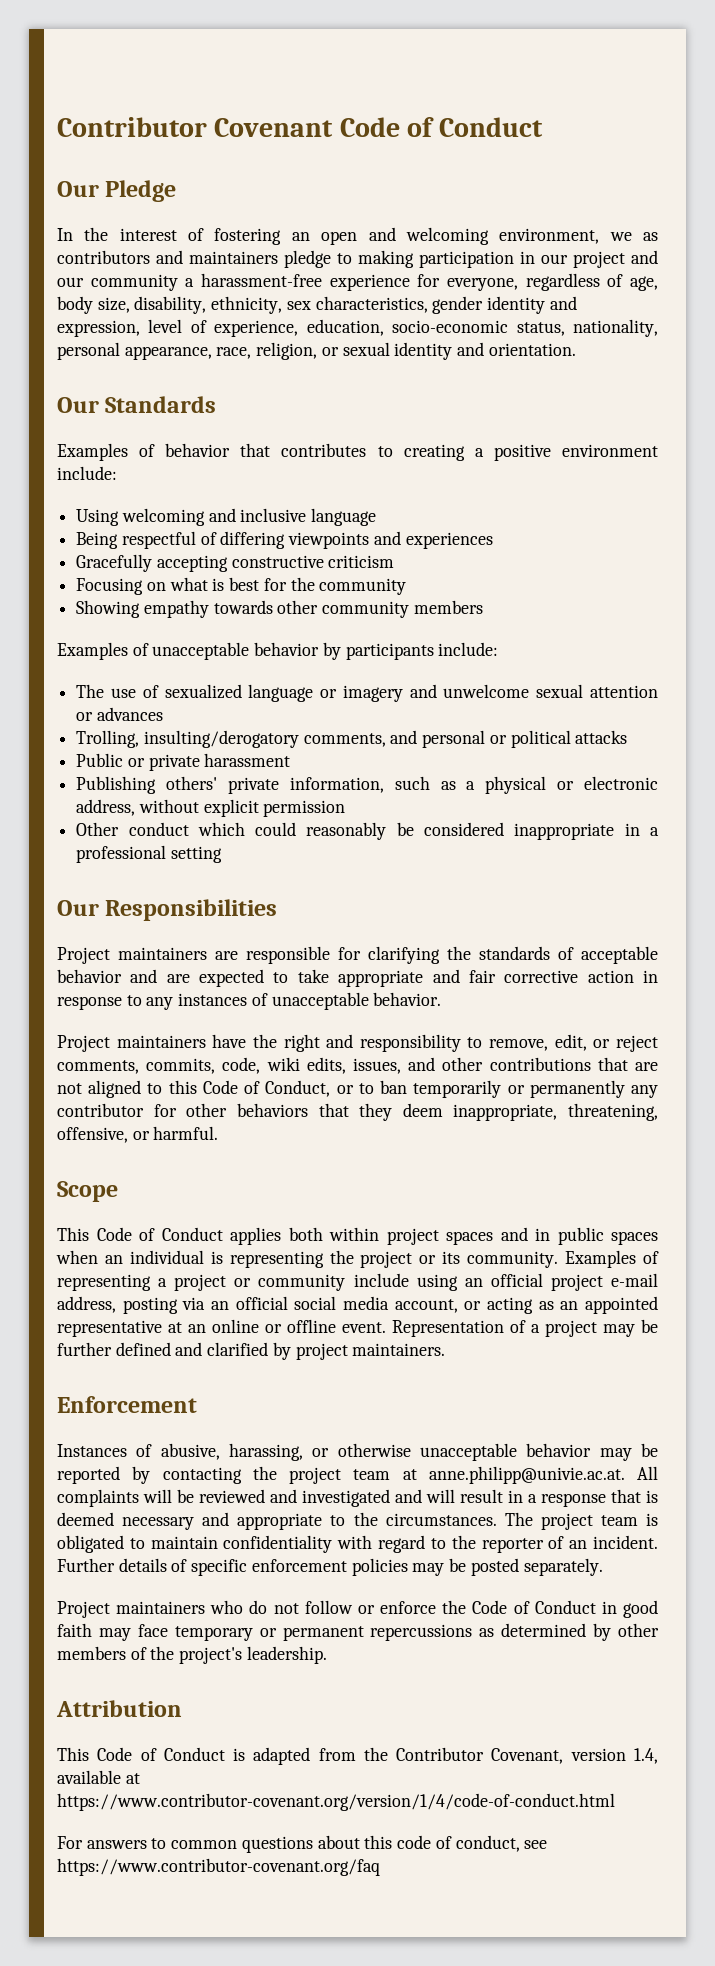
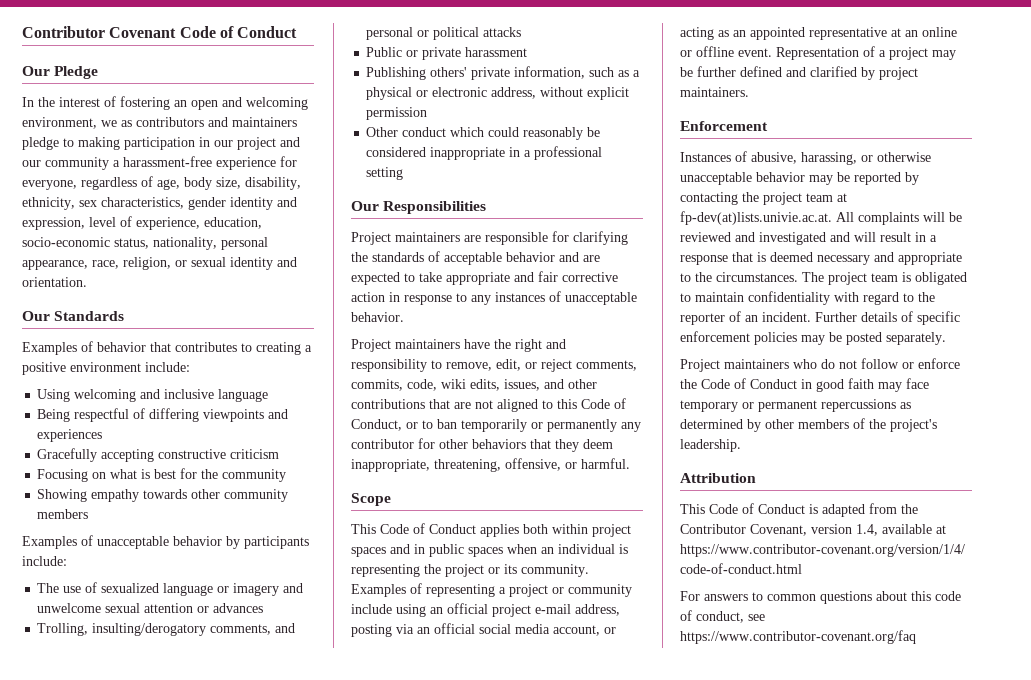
[428,1466,625,1484] anne.philipp@univie.ac.at. -> [680,211,832,225] fp-dev(at)lists.univie.ac.at.

